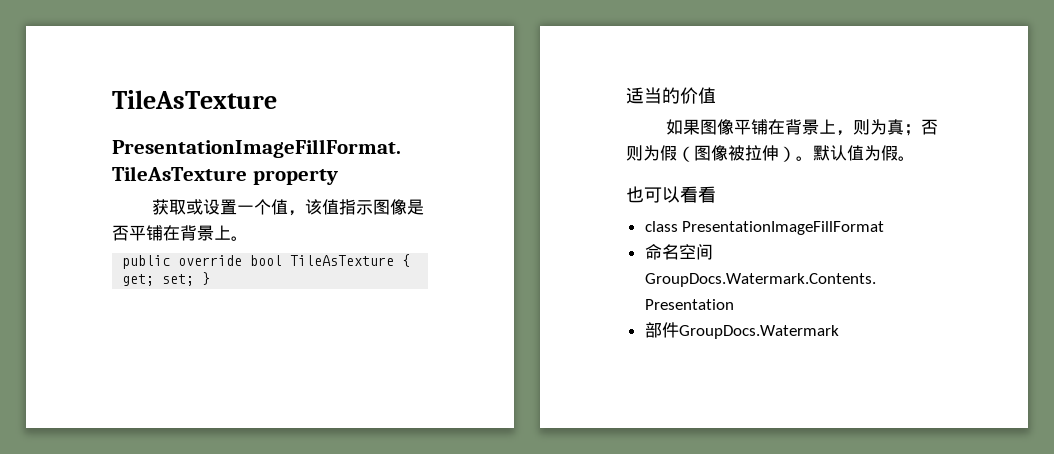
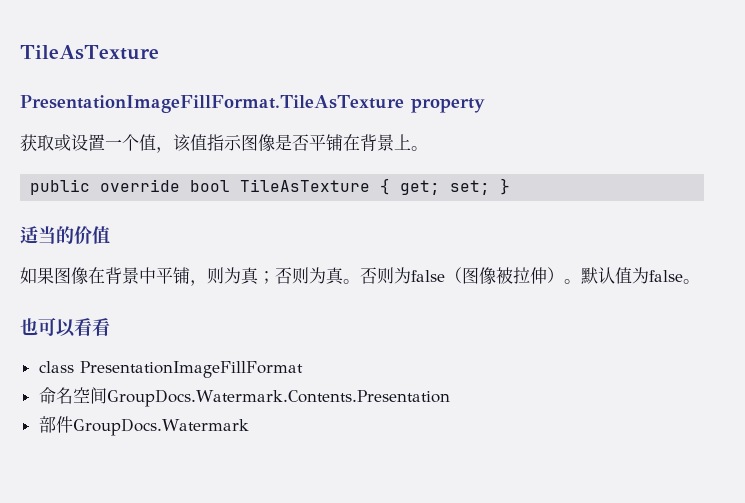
[734,119,837,135] 平铺在背景上 -> [88,267,190,285] 在背景中平铺
[660,145,677,161] 假 -> [326,267,445,285] 真。否则为false
[881,145,898,161] 假 -> [649,270,683,282] false

